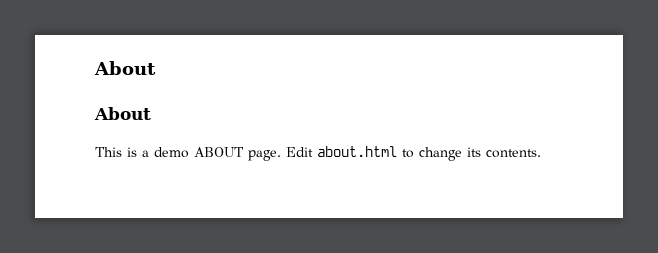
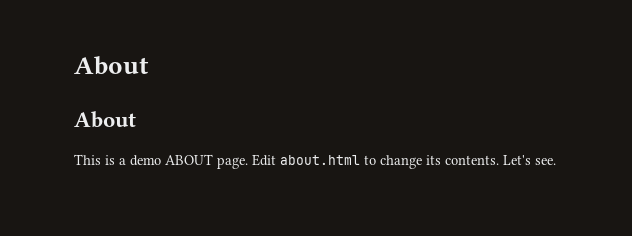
(541, 153) none -> [503,155,556,165] Let's see.

